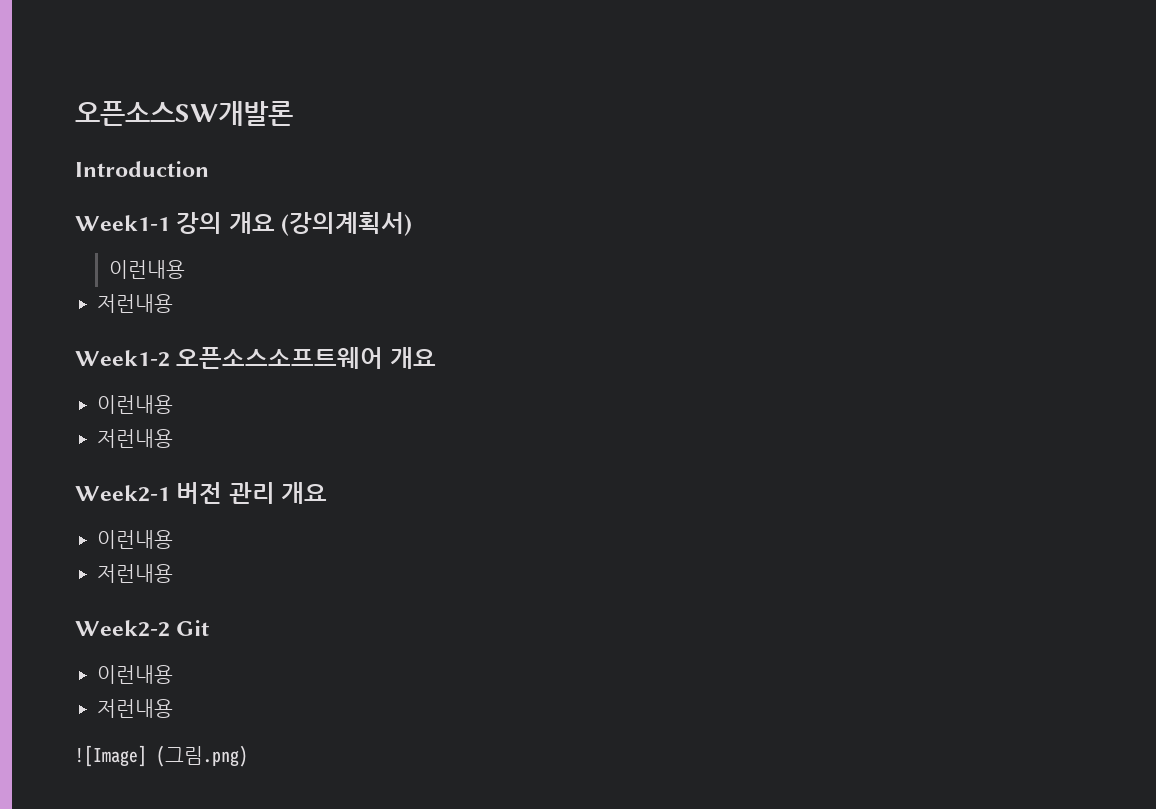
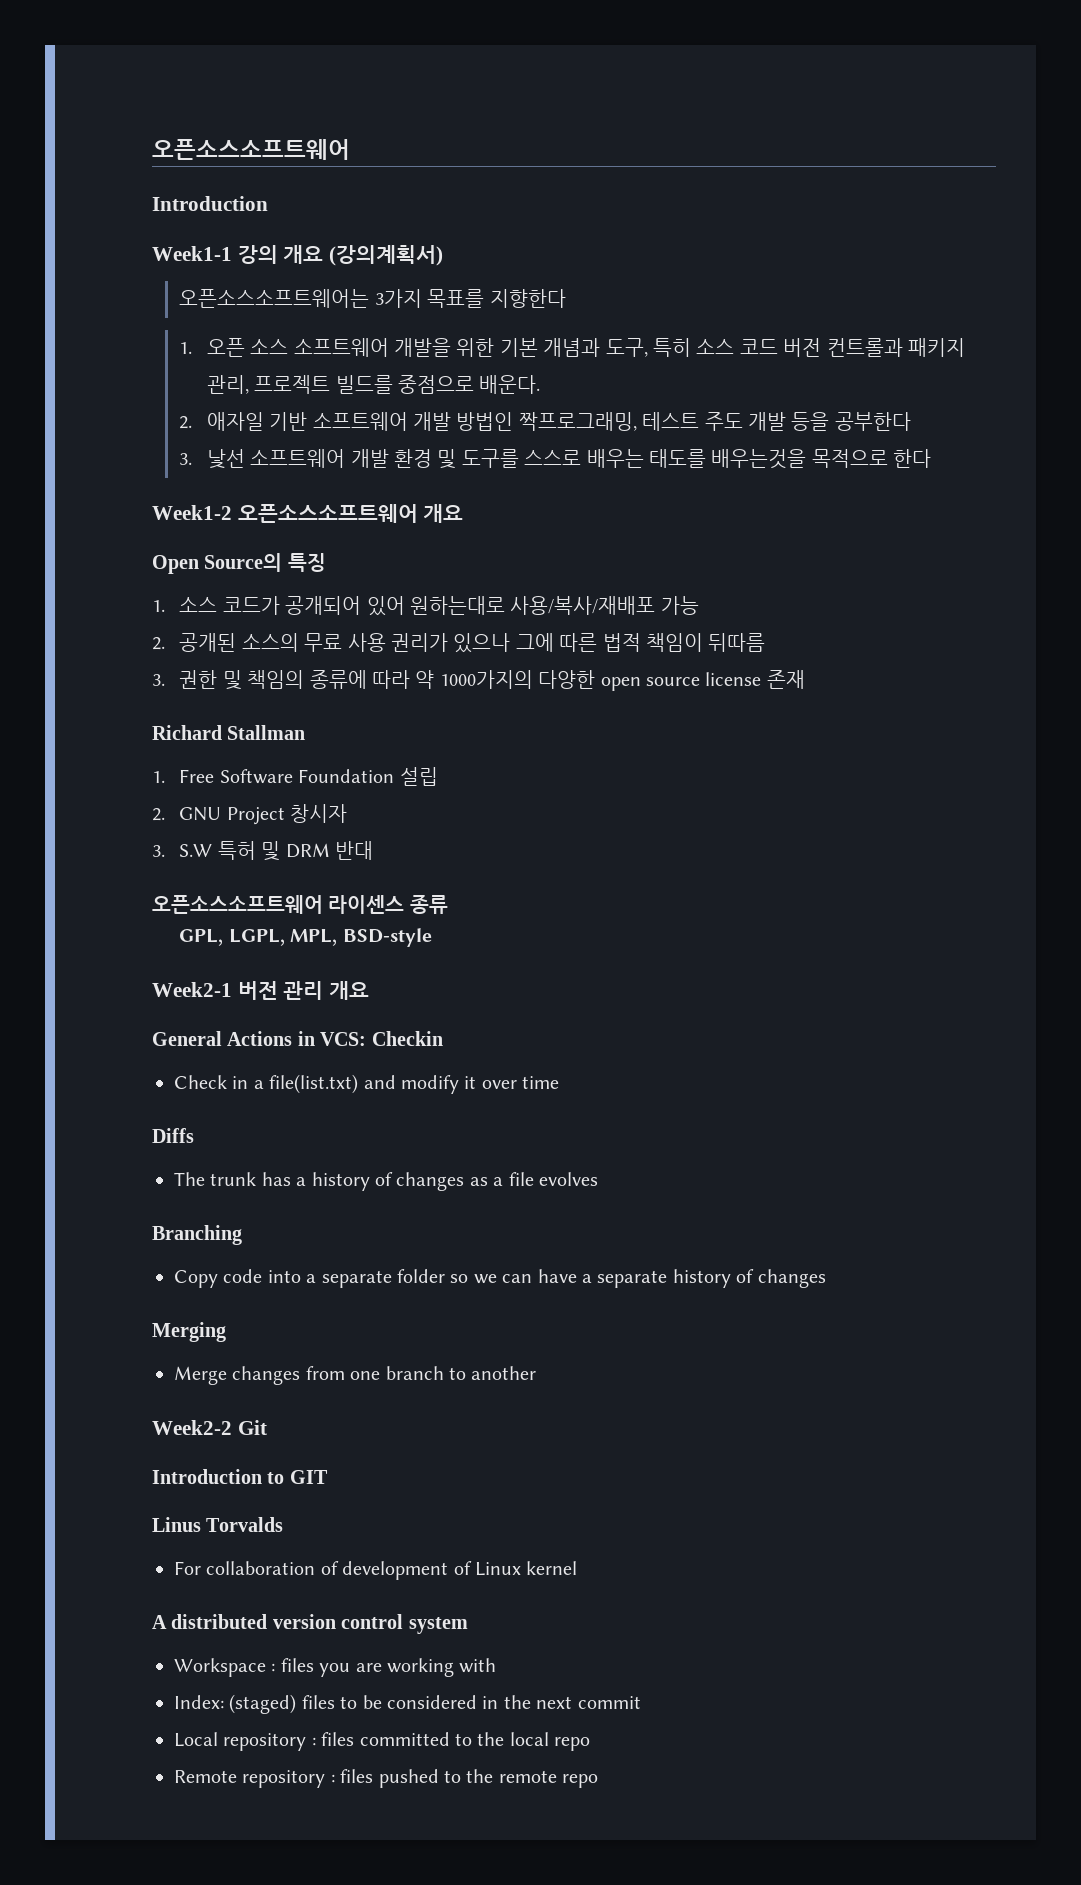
[75,101,293,126] 오픈소스SW개발론 -> [152,139,350,160] 오픈소스소프트웨어
[109,260,186,279] [97,294,173,313] [75,347,436,369] [97,395,173,414] [97,429,173,448] [75,482,328,504] [97,530,173,549] [97,564,173,583] [75,620,210,637] [97,665,173,684] [97,699,173,718] [75,745,248,767] 이런내용 // 저런내용 // Week1-2 오픈소스소프트웨어 개요 // 이런내용 // 저런내용 // Week2-1 버전 관리 개요 // 이런내용 // 저런내용 // Week2-2 Git // 이런내용 // 저런내용 // ![Image] (그림.png) -> [179,289,566,308] [179,338,966,357] [206,375,541,394] [179,412,911,431] [179,449,932,469] [152,504,464,523] [152,553,326,574] [152,596,699,616] [152,633,766,653] [152,670,805,691] [152,725,306,740] [152,767,438,786] [152,804,348,825] [152,841,374,861] [152,895,448,914] [179,928,432,947] [152,981,370,1000] [152,1031,443,1046] [174,1074,560,1094] [152,1128,194,1143] [174,1172,598,1191] [152,1225,242,1245] [174,1269,826,1288] [152,1322,226,1342] [174,1366,537,1385] [152,1420,267,1435] [152,1469,328,1484] [152,1517,284,1532] [174,1561,578,1580] [152,1614,468,1634] [174,1658,497,1677] [174,1694,641,1714] [174,1732,591,1751] [174,1769,599,1788] 오픈소스소프트웨어는 3가지 목표를 지향한다 // 1. 오픈 소스 소프트웨어 개발을 위한 기본 개념과 도구, 특히 소스 코드 버전 컨트롤과 패키지 관리, 프로젝트 빌드를 중점으로 배운다. // 2. 애자일 기반 소프트웨어 개발 방법인 짝프로그래밍, 테스트 주도 개발 등을 공부한다 // 3. 낯선 소프트웨어 개발 환경 및 도구를 스스로 배우는 태도를 배우는것을 목적으로 한다 // Week1-2 오픈소스소프트웨어 개요 // Open Source의 특징 // 1. 소스 코드가 공개되어 있어 원하는대로 사용/복사/재배포 가능 // 2. 공개된 소스의 무료 사용 권리가 있으나 그에 따른 법적 책임이 뒤따름 // 3. 권한 및 책임의 종류에 따라 약 1000가지의 다양한 open source license 존재 // Richard Stallman // 1. Free Software Foundation 설립 // 2. GNU Project 창시자 // 3. S.W 특허 및 DRM 반대 // 오픈소스소프트웨어 라이센스 종류 // GPL, LGPL, MPL, BSD-style // Week2-1 버전 관리 개요 // General Actions in VCS: Checkin // Check in a file(list.txt) and modify it over time // Diffs // The trunk has a history of changes as a file evolves // Branching // Copy code into a separate folder so we can have a separate history of changes // Merging // Merge changes from one branch to another // Week2-2 Git // Introduction to GIT // Linus Torvalds // For collaboration of development of Linux kernel // A distributed version control system // Workspace : files you are working with // Index: (staged) files to be considered in the next commit // Local repository : files committed to the local repo // Remote repository : files pushed to the remote repo

